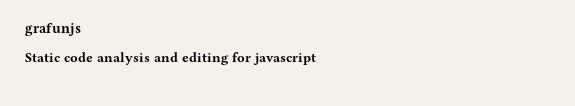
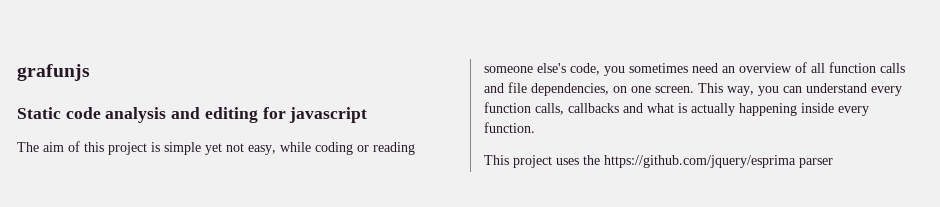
(316, 59) none -> [17,141,415,155] [484,62,905,76] [484,82,902,96] [484,102,869,116] [484,122,535,133] [484,155,833,168] // The aim of this project is simple yet not easy, while coding or reading someone else's code, you sometimes need an overview of all function calls and file dependencies, on one screen. This way, you can understand every function calls, callbacks and what is actually happening inside every function. // This project uses the https://github.com/jquery/esprima parser

